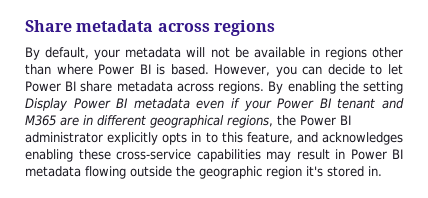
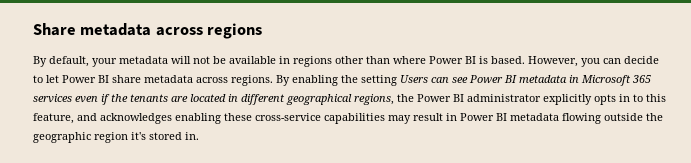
[25,98,404,111] [25,115,79,126] Display Power BI metadata even if your Power BI tenant and M365 are -> [400,75,651,86] [33,94,226,105] Users can see Power BI metadata in Microsoft 365 services even if the tenants are located

